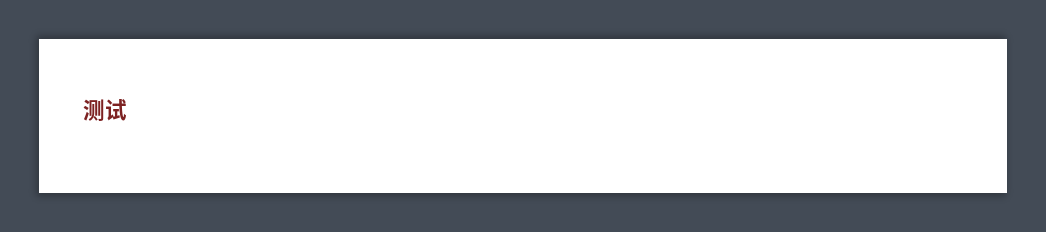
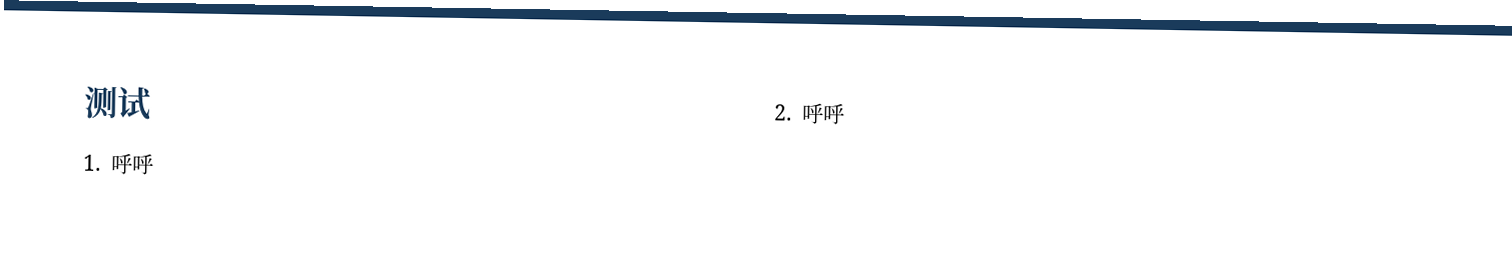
(127, 110) none -> [83,153,154,175] [774,102,845,125] // 1.呼呼 // 2.呼呼

